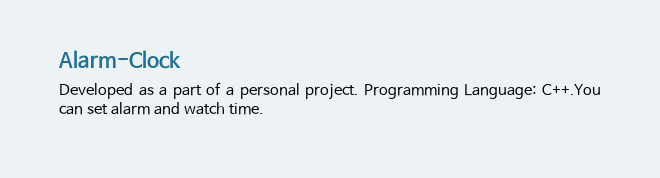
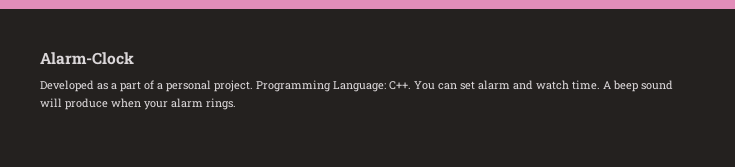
[542,84,602,95] C++.You -> [389,81,435,90] C++. You
(263, 109) none -> [603,80,673,92] [40,98,236,110] A beep sound will produce when your alarm rings.

